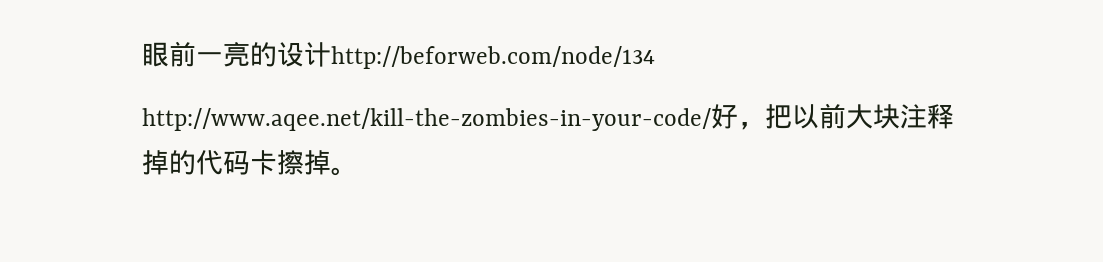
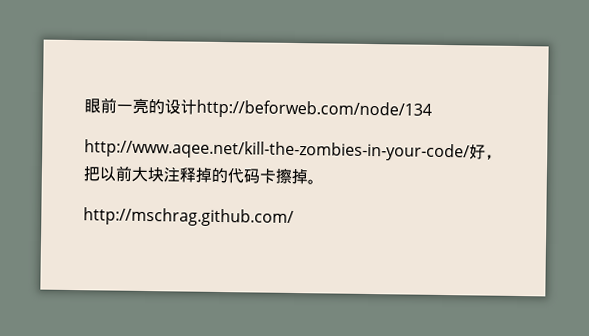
(358, 171) none -> [83,207,294,227] // http://mschrag.github.com/

